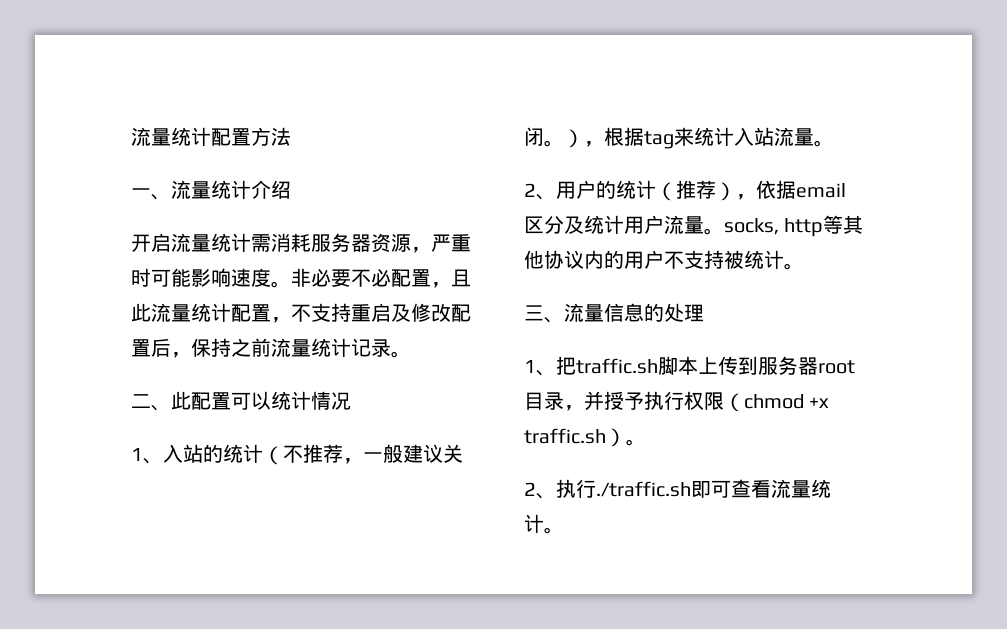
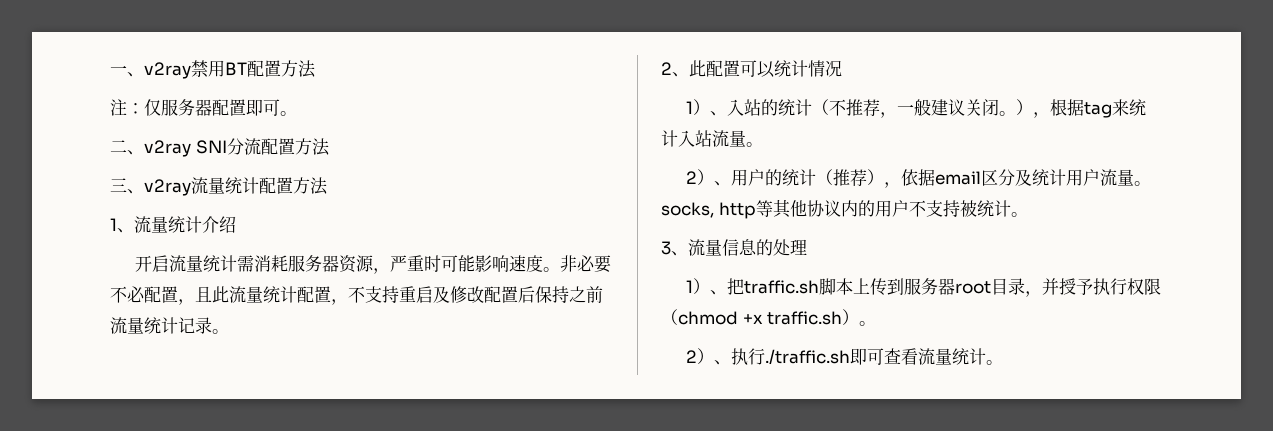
(131, 136) none -> [110,60,316,79] [110,99,297,116] [110,138,330,157] [110,178,191,196] 一、v2ray禁用BT配置方法 // 注：仅服务器配置即可。 // 二、v2ray SNI分流配置方法 // 三、v2ray
[131,188,151,197] 一 -> [110,218,117,231] 1
[171,352,191,358] ， -> (535, 294) none
[131,394,151,408] 二 -> [661,62,672,75] 2
(143, 454) none -> [693,99,711,115] ）
(536, 190) none -> [697,169,715,185] ）
[524,305,544,321] 三 -> [661,241,671,255] 3
(536, 366) none -> [693,278,711,294] ）
(536, 489) none -> [697,348,715,364] ）

